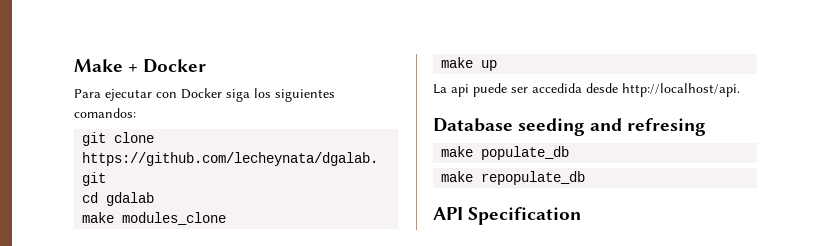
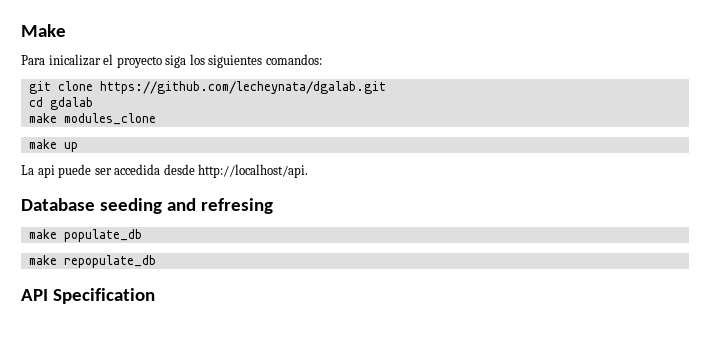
[128,59,207,73] + Docker -> (66, 30) none
[105,88,222,101] ejecutar con Docker -> [48,54,162,68] inicalizar el proyecto

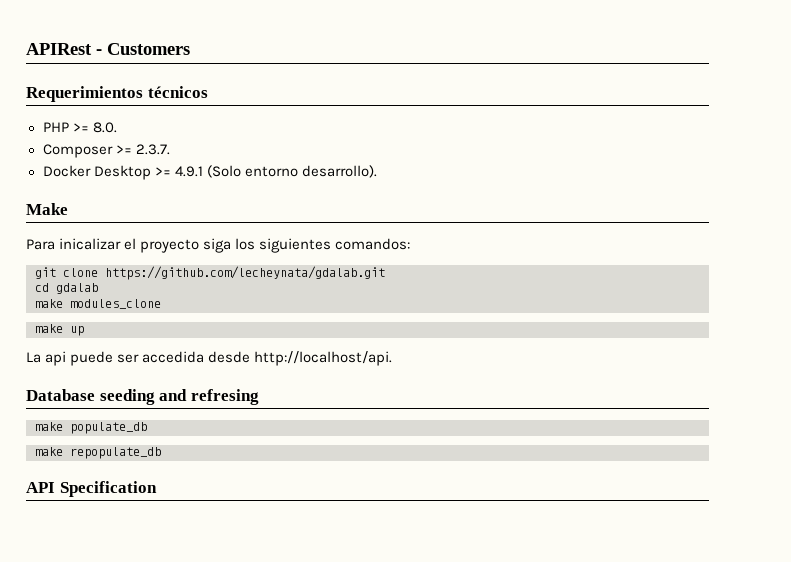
(21, 30) none -> [26,43,190,55] [26,86,208,102] [42,122,117,133] [42,144,170,158] [42,165,377,180] APIRest - Customers // Requerimientos técnicos // PHP >= 8.0. // Composer >= 2.3.7. // Docker Desktop >= 4.9.1 (Solo entorno desarrollo). //
[99,81,386,94] https://github.com/lecheynata/dgalab.git -> [105,266,385,280] https://github.com/lecheynata/gdalab.git

